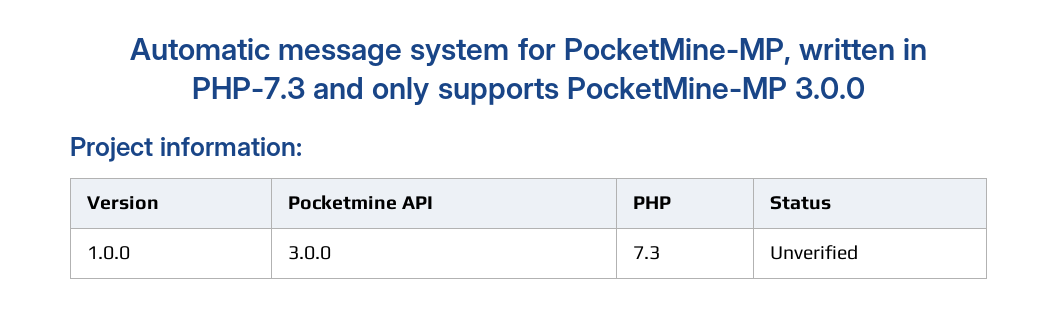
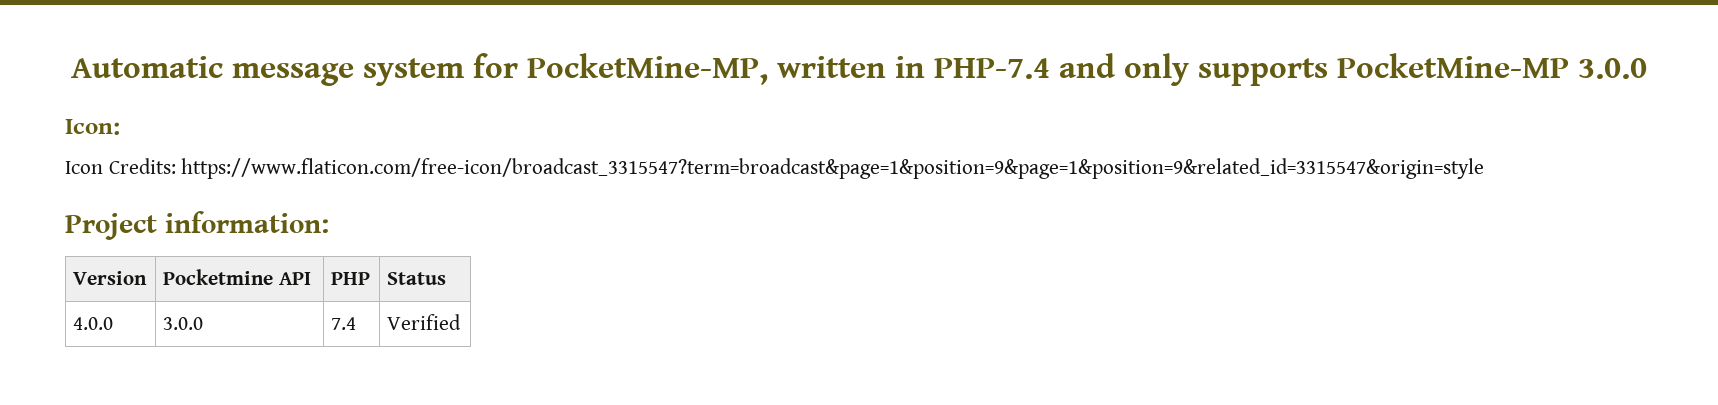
[192,77,306,99] PHP-7.3 -> [934,58,1050,79] PHP-7.4
(865, 88) none -> [65,119,120,135] [65,158,1485,179] // Icon: // Icon Credits: https://www.flaticon.com/free-icon/broadcast_3315547?term=broadcast&page=1&position=9&page=1&position=9&related_id=3315547&origin=style
[86,246,130,260] 1.0.0 -> [73,317,114,330] 4.0.0
[632,246,660,260] [769,245,858,260] 7.3 | Unverified -> [331,317,357,330] [387,314,462,330] 7.4 | Verified

